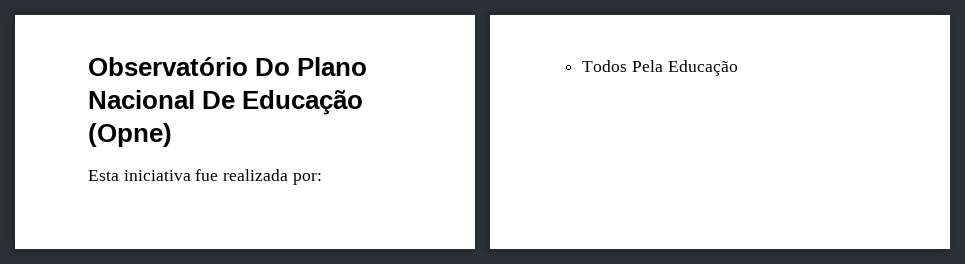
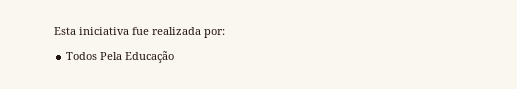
[88,57,368,76] [88,90,364,115] [88,123,172,147] Observatório Do Plano Nacional De Educação (Opne) // -> (54, 31) none

